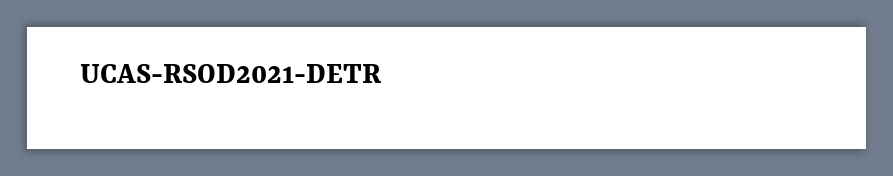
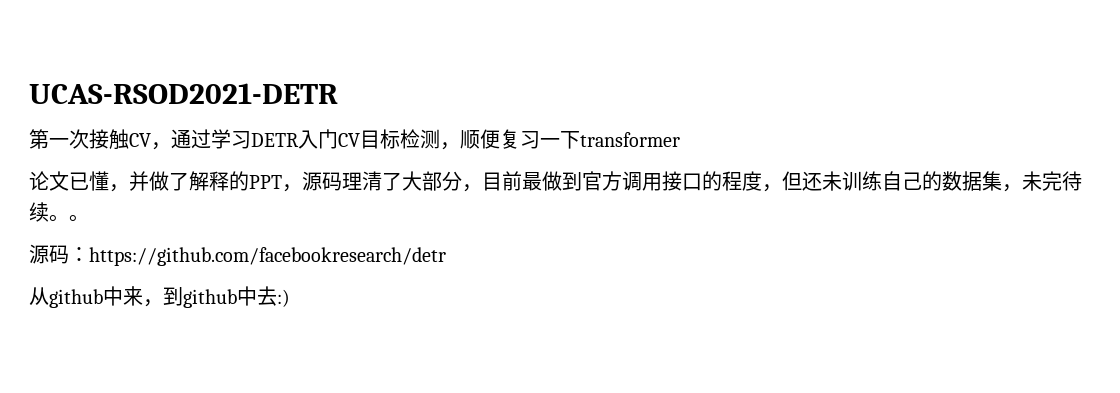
(381, 73) none -> [29,129,680,150] [29,171,1082,192] [29,202,89,222] [29,244,446,266] [29,286,290,308] // 第一次接触CV，通过学习DETR入门CV目标检测，顺便复习一下transformer // 论文已懂，并做了解释的PPT，源码理清了大部分，目前最做到官方调用接口的程度，但还未训练自己的数据集，未完待续。。 // 源码：https://github.com/facebookresearch/detr // 从github中来，到github中去:)

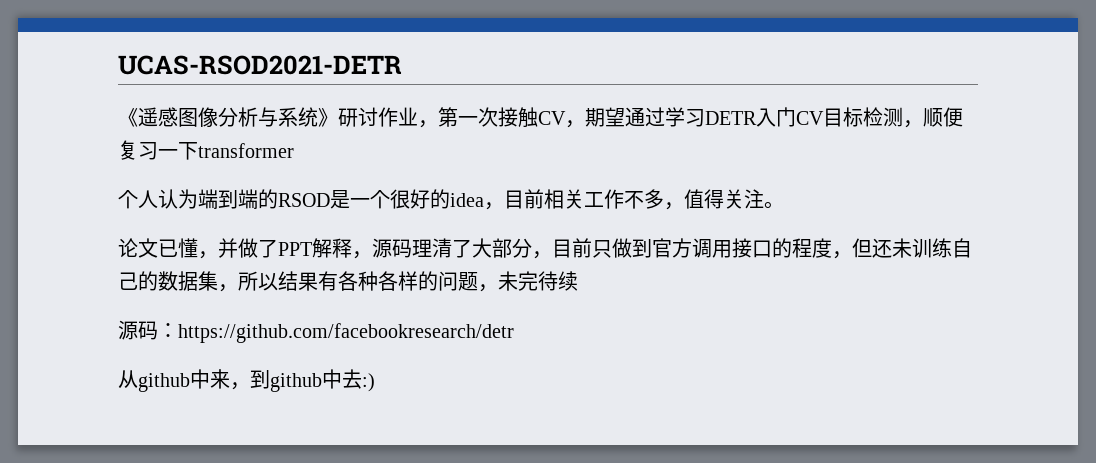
(338, 93) none -> [118,107,438,128] 《遥感图像分析与系统》研讨作业，
(171, 146) none -> [585,107,625,127] 期望
(680, 139) none -> [118,189,784,210] // 个人认为端到端的RSOD是一个很好的idea，目前相关工作不多，值得关注。
[189,171,282,191] 解释的PPT -> [278,238,352,258] PPT解释
[522,172,542,191] 最 -> [592,240,612,258] 只
(1022, 188) none -> [238,271,498,292] 所以结果有各种各样的问题，
[49,214,89,222] 。。 -> (578, 281) none

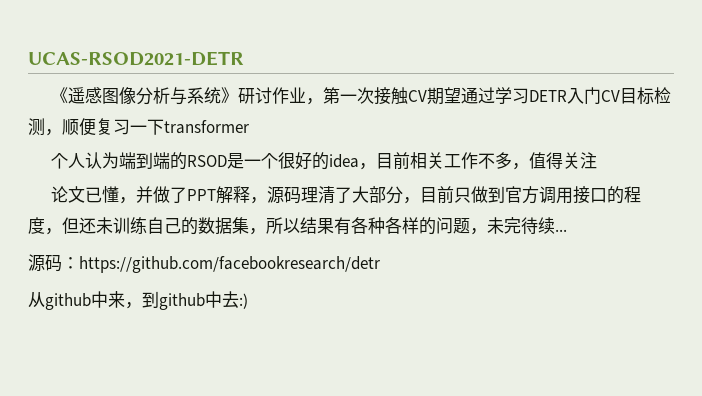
[565,120,585,128] ， -> (428, 96) none
[764,201,784,209] 。 -> (598, 160) none
(578, 281) none -> [555,229,567,232] ...

